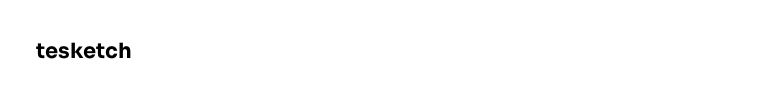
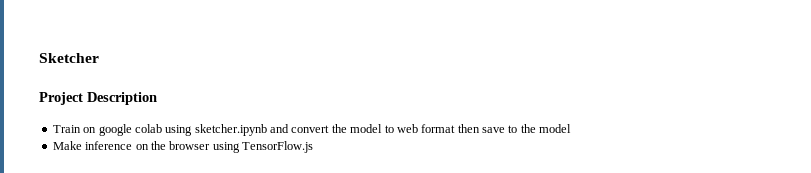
[36,42,132,59] tesketch -> [39,53,99,63] [39,92,157,105] [52,124,572,136] [52,141,313,153] Sketcher // Project Description // Train on google colab using sketcher.ipynb and convert the model to web format then save to the model // Make inference on the browser using TensorFlow.js

